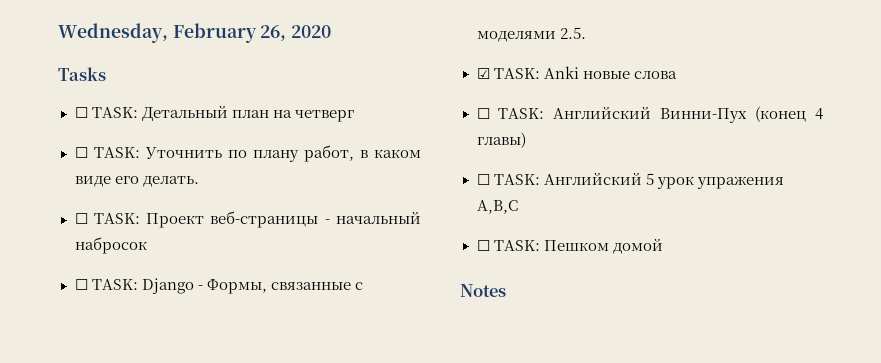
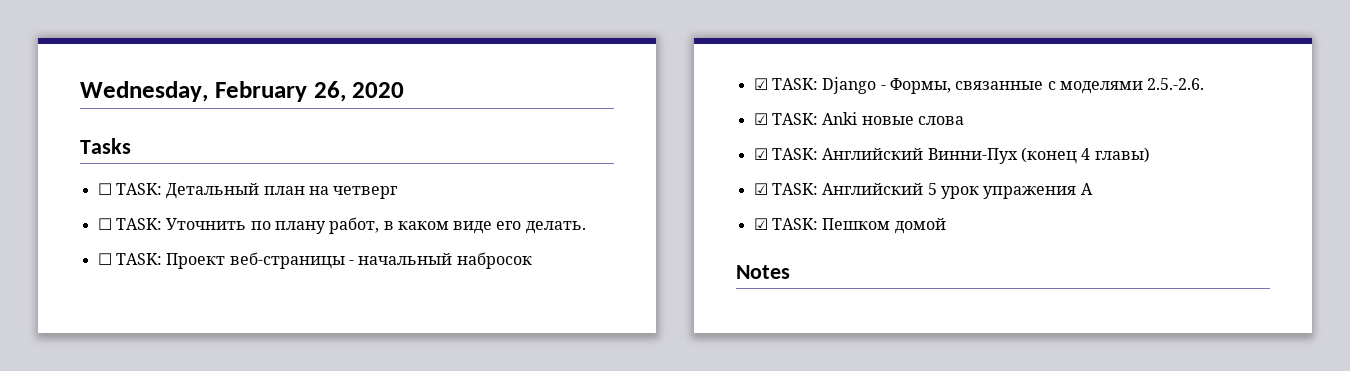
[74,279,88,290] ☐ -> [753,78,768,90] ☑
[559,27,586,39] 2.5. -> [1147,78,1205,90] 2.5.-2.6.
[476,108,490,119] ☐ -> [753,148,768,160] ☑
[476,174,490,185] ☐ -> [753,183,768,195] ☑
[476,200,518,214] [476,240,490,251] A,B,C // ☐ -> [1080,183,1093,195] [753,218,768,230] A // ☑

